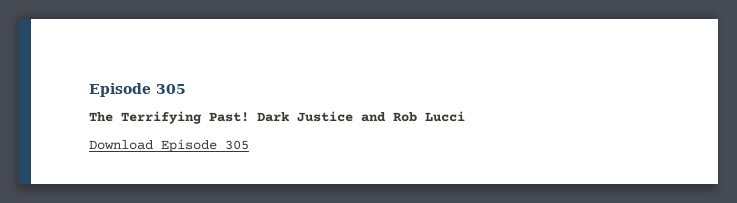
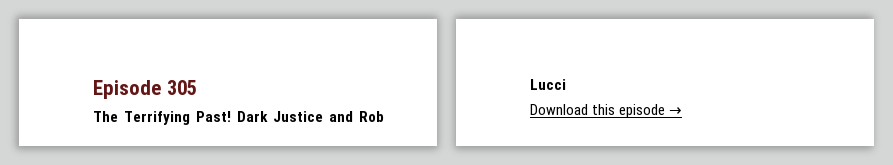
[161,139,249,152] Episode 305 -> [592,104,683,118] this episode →

